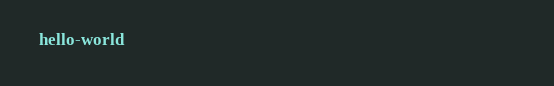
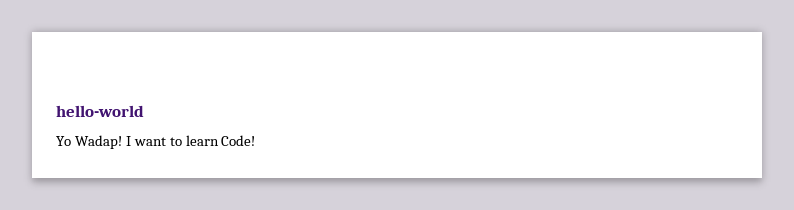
(125, 39) none -> [56,135,256,149] // Yo Wadap! I want to learn Code!

